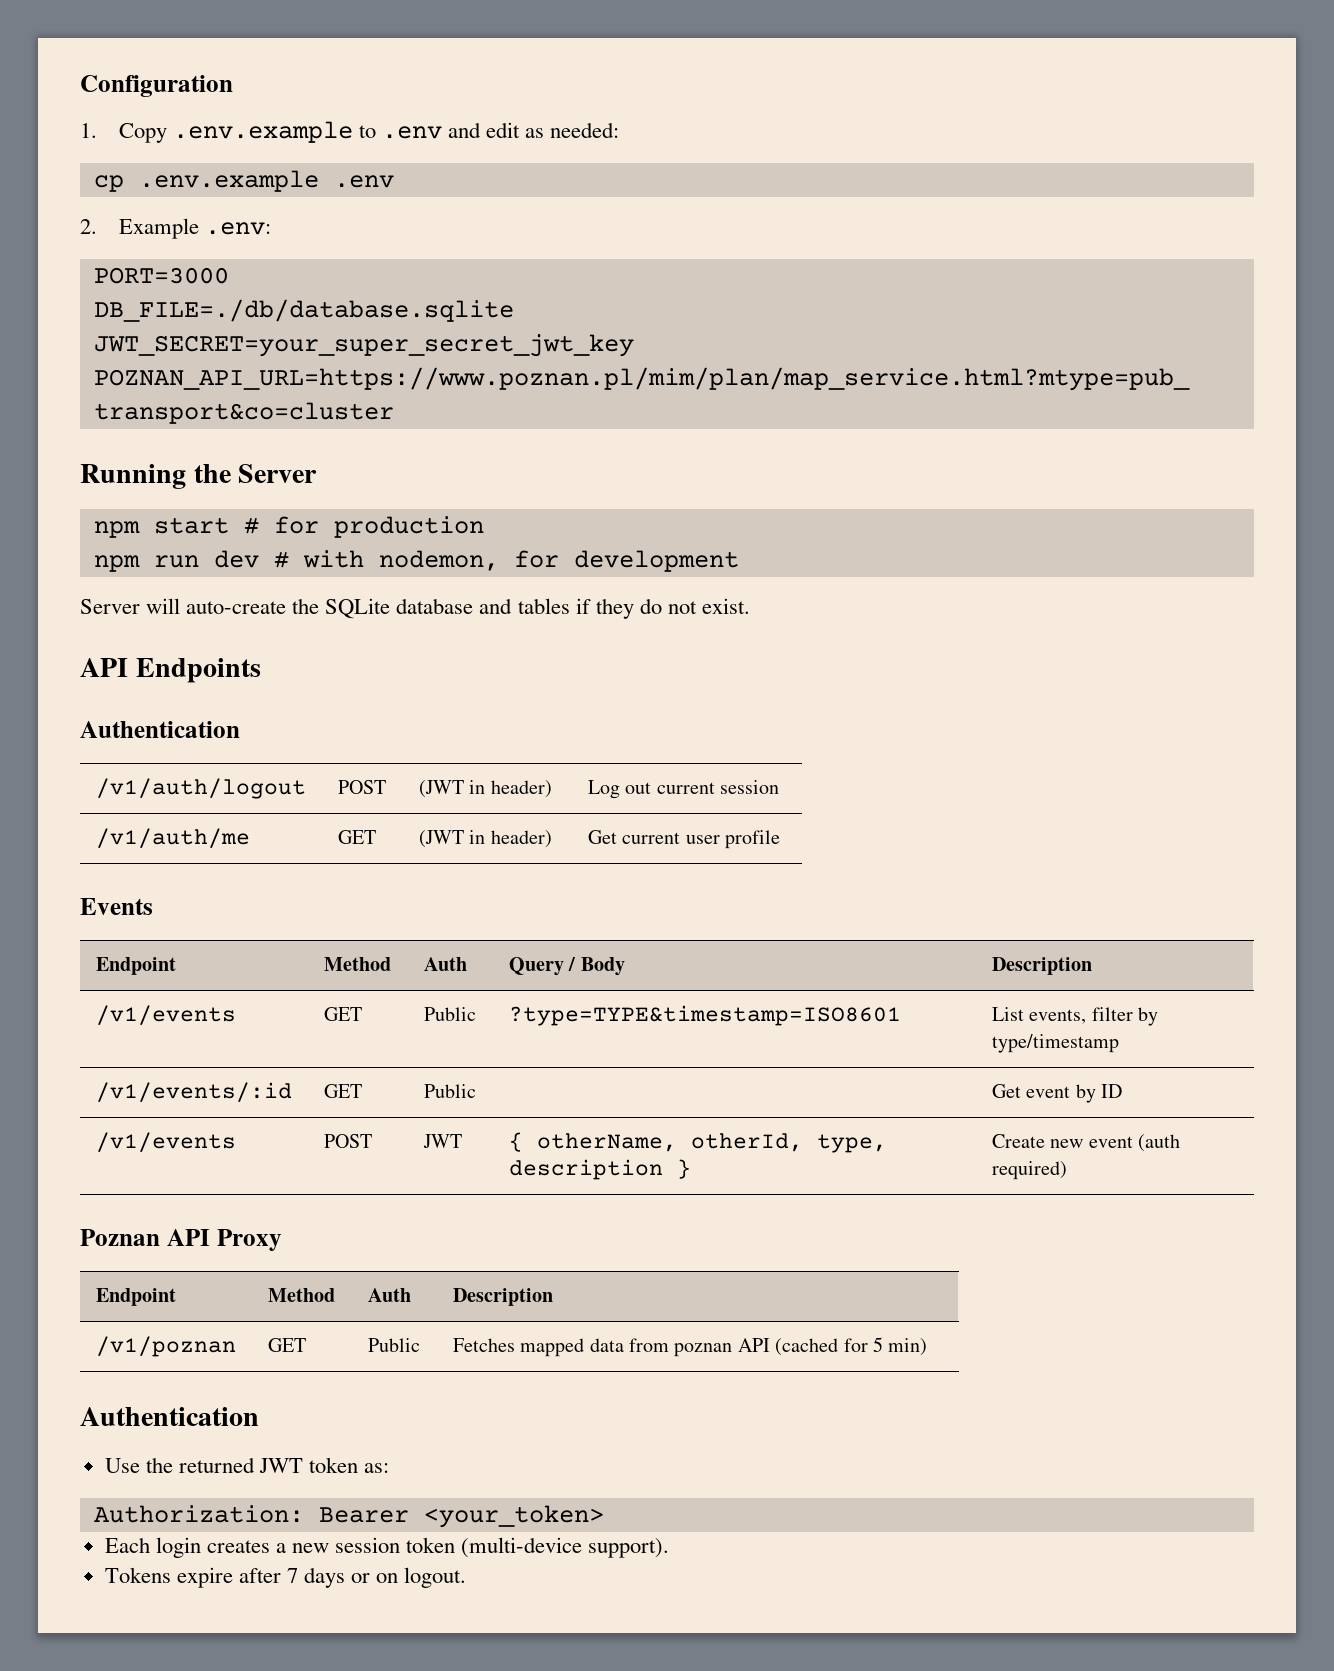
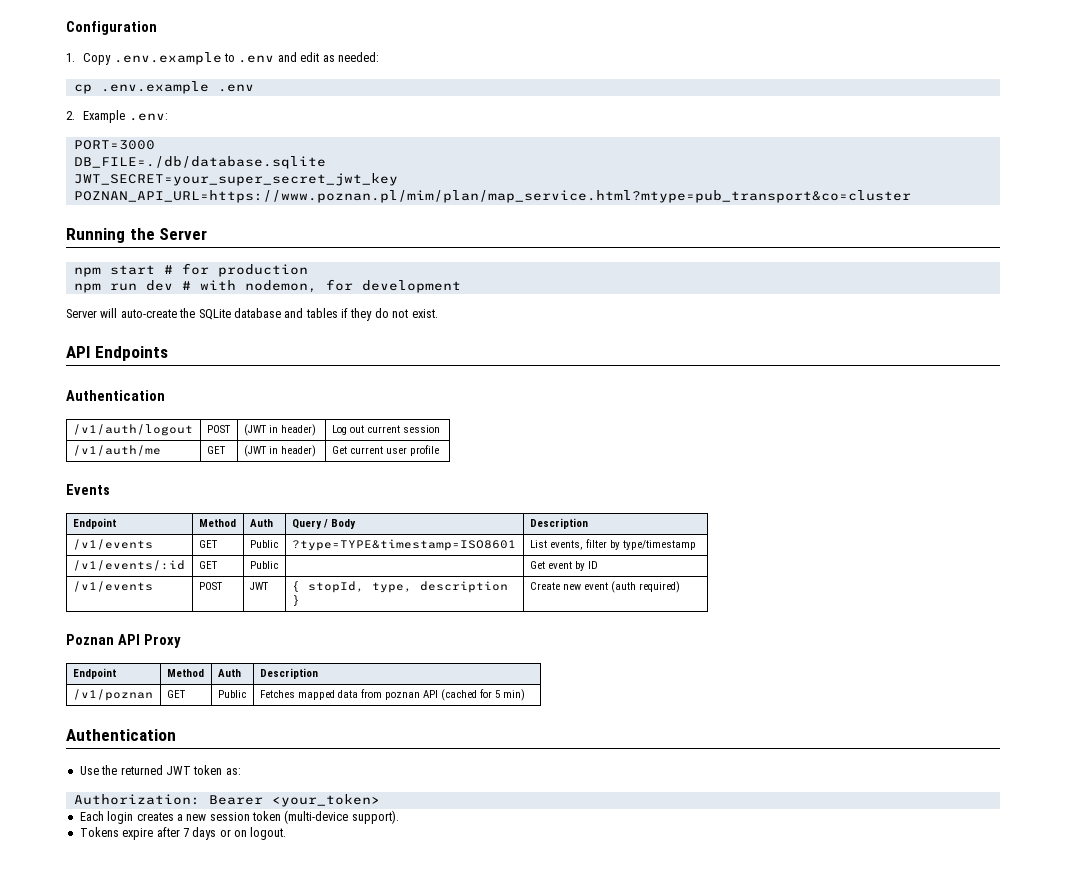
[536,1133,803,1152] otherName, otherId, -> [307,581,364,593] stopId,

